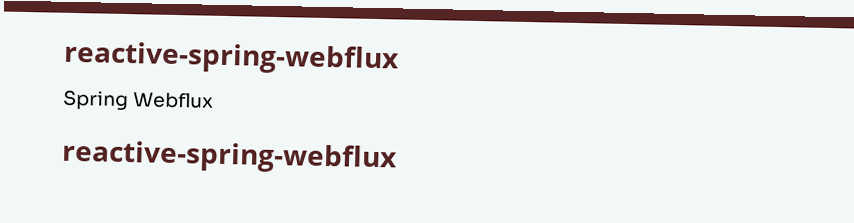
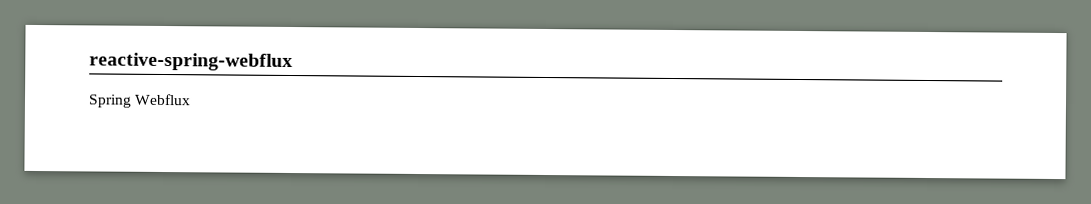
[61,139,398,175] // reactive-spring-webflux -> (192, 99) none

